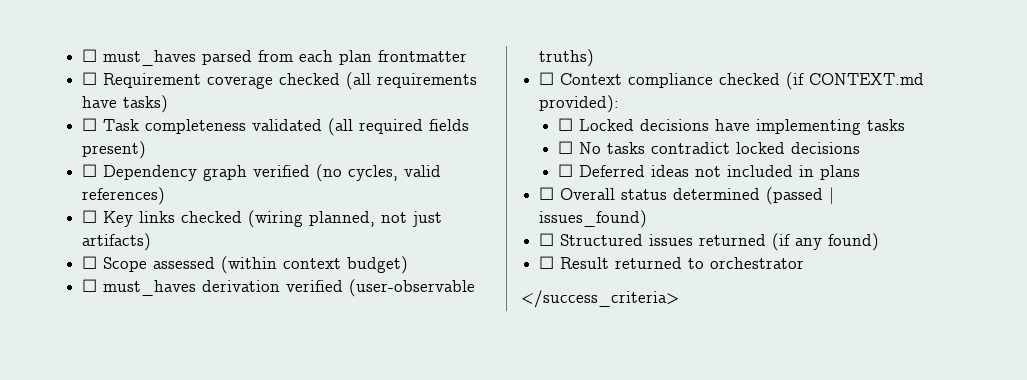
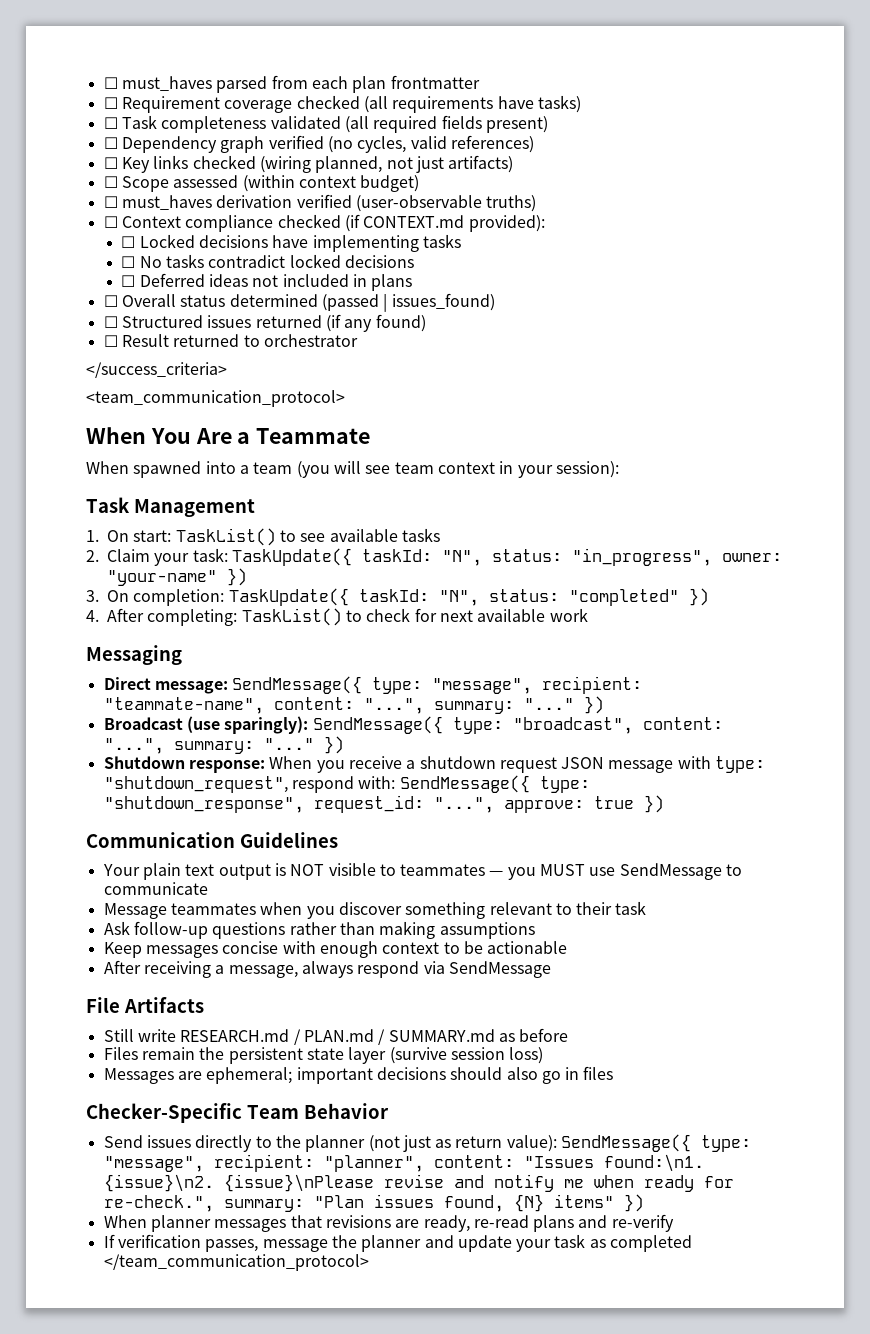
(679, 299) none -> [86,390,345,407] [86,427,371,444] [86,461,619,478] [86,497,255,517] [86,528,440,546] [86,548,782,566] [107,568,247,586] [86,588,709,606] [86,608,588,626] [86,645,182,665] [103,676,643,694] [103,696,604,714] [103,716,723,734] [103,736,344,754] [103,756,766,773] [103,775,590,793] [103,795,664,813] [86,832,338,848] [102,863,743,880] [103,882,208,895] [103,901,647,919] [103,921,535,939] [103,941,568,958] [103,960,551,978] [86,997,204,1013] [103,1028,569,1045] [103,1047,544,1064] [103,1066,614,1084] [86,1103,389,1123] [103,1134,752,1152] [103,1154,704,1172] [103,1174,734,1192] [103,1194,644,1212] [103,1214,674,1232] [103,1234,693,1252] [103,1254,369,1271] // <team_communication_protocol> // When You Are a Teammate // When spawned into a team (you will see team context in your session): // Task Management // 1. On start: TaskList() to see available tasks // 2. Claim your task: TaskUpdate({ taskId: "N", status: "in_progress", owner: "your-name" }) // 3. On completion: TaskUpdate({ taskId: "N", status: "completed" }) // 4. After completing: TaskList() to check for next available work // Messaging // Direct message: SendMessage({ type: "message", recipient: "teammate-name", content: "...", summary: "..." }) // Broadcast (use sparingly): SendMessage({ type: "broadcast", content: "...", summary: "..." }) // Shutdown response: When you receive a shutdown request JSON message with type: "shutdown_request", respond with: SendMessage({ type: "shutdown_response", request_id: "...", approve: true }) // Communication Guidelines // Your plain text output is NOT visible to teammates — you MUST use SendMessage to communicate // Message teammates when you discover something relevant to their task // Ask follow-up questions rather than making assumptions // Keep messages concise with enough context to be actionable // After receiving a message, always respond via SendMessage // File Artifacts // Still write RESEARCH.md / PLAN.md / SUMMARY.md as before // Files remain the persistent state layer (survive session loss) // Messages are ephemeral; important decisions should also go in files // Checker-Specific Team Behavior // Send issues directly to the planner (not just as return value): SendMessage({ type: "message", recipient: "planner", content: "Issues found:\n1. {issue}\n2. {issue}\nPlease revise and notify me when ready for re-check.", summary: "Plan issues found, {N} items" }) // When planner messages that revisions are ready, re-read plans and re-verify // If verification passes, message the planner and update your task as completed </team_communication_protocol>

